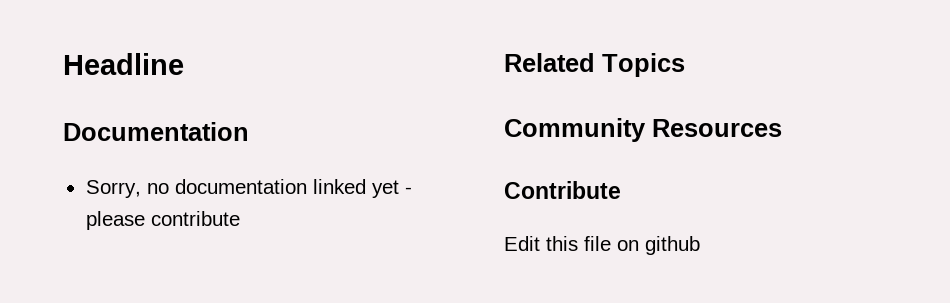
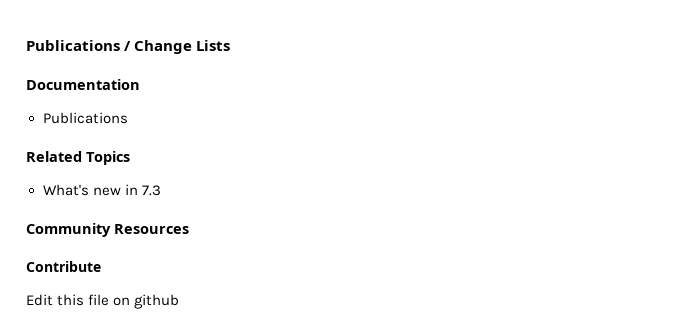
[63,53,184,75] [63,122,249,141] [85,179,412,198] [85,211,240,230] [504,53,685,77] Headline // Documentation // Sorry, no documentation linked yet - please contribute // Related Topics -> [26,40,231,54] [26,79,140,90] [42,112,128,124] [26,151,130,165] [42,184,161,196] Publications / Change Lists // Documentation // Publications // Related Topics // What's new in 7.3

